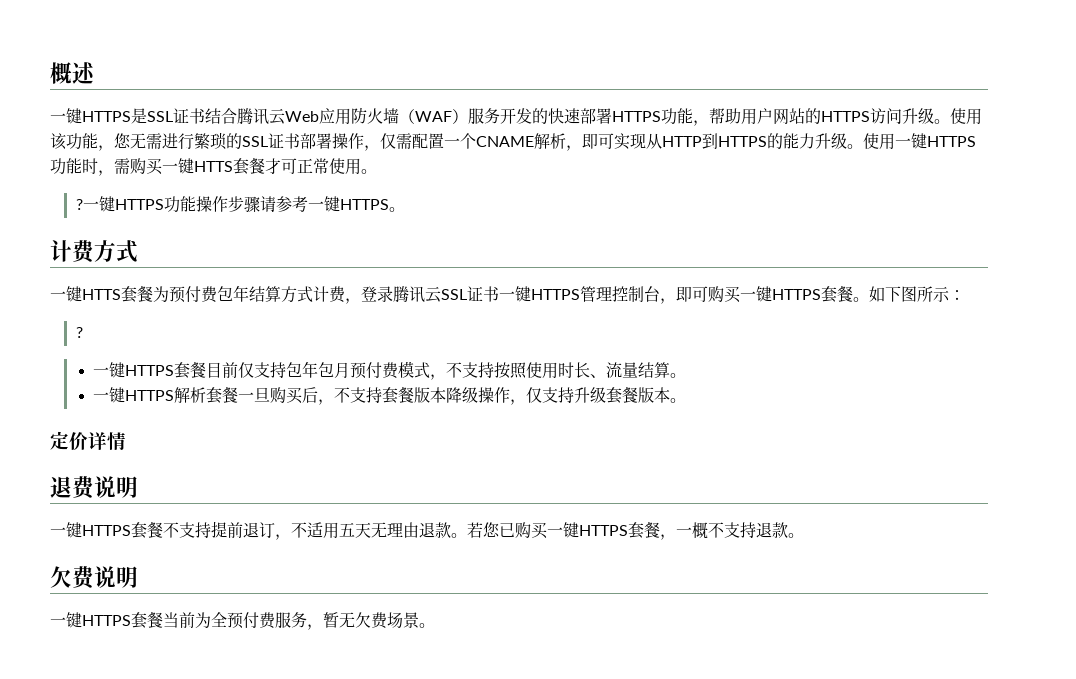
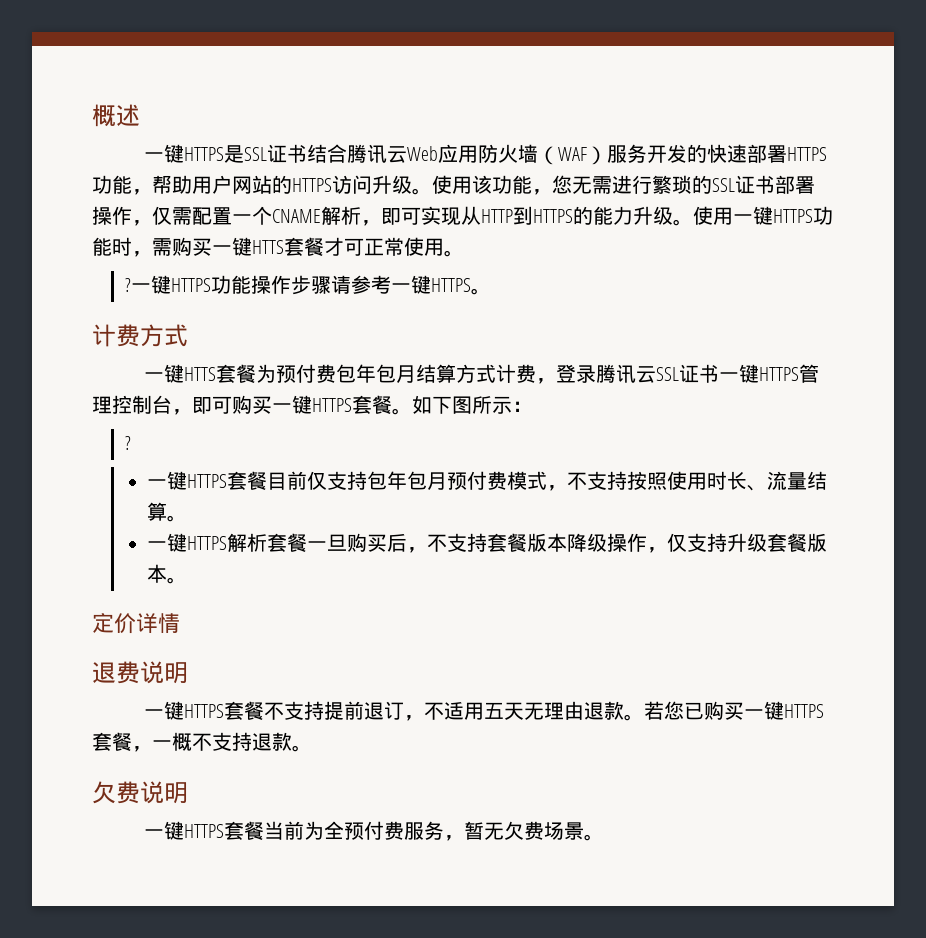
(249, 293) none -> [375,364,416,383] 包月

